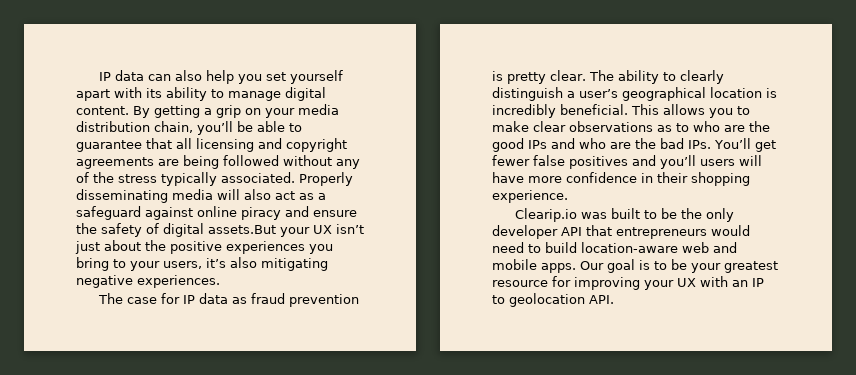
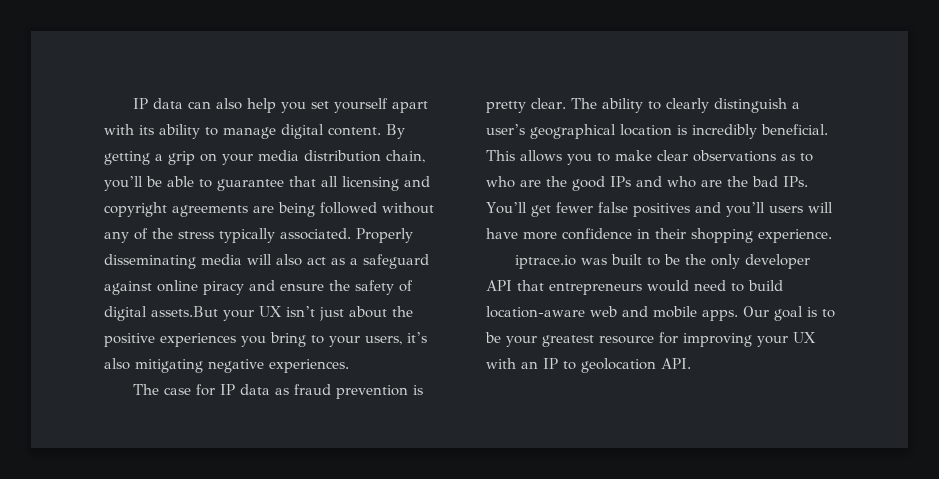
[515,208,578,222] Clearip.io -> [515,255,577,269] iptrace.io

